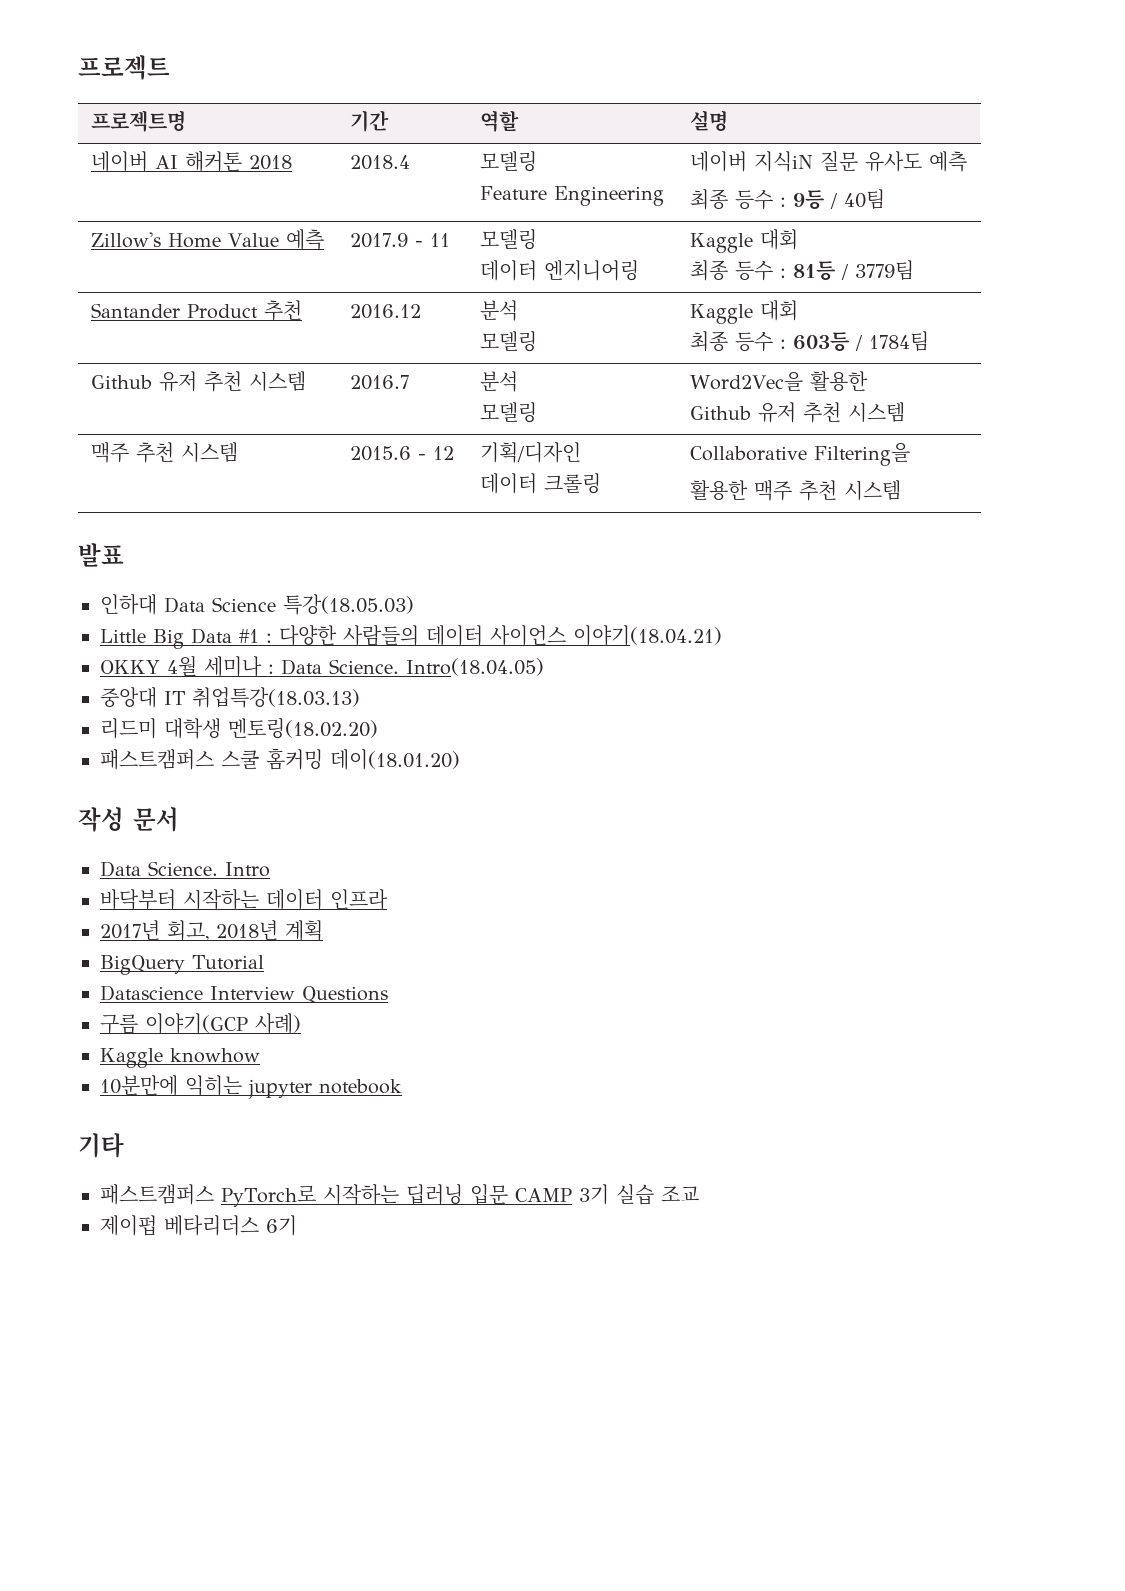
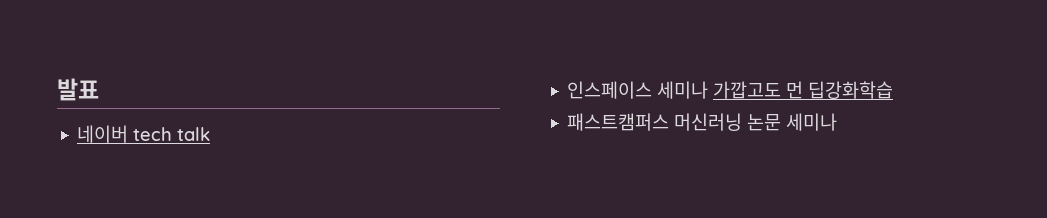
[78,55,170,80] [90,110,186,132] [349,110,389,132] [479,110,519,132] [689,110,728,131] [90,151,292,172] [349,155,410,170] [479,151,537,172] [479,186,664,206] [689,151,967,172] [689,189,885,210] [90,229,324,250] [349,233,450,248] [479,229,537,250] [479,260,639,281] [689,229,798,253] [689,260,914,281] [90,300,302,321] [349,304,421,319] [479,300,518,321] [479,331,537,352] [689,300,798,324] [689,331,929,352] [90,371,306,392] [349,375,409,390] [479,371,518,392] [479,402,537,423] [689,371,868,392] [689,402,905,423] [90,442,238,463] [349,446,454,461] [479,442,581,463] [479,473,601,494] [689,443,910,466] [689,480,901,501] [78,543,124,567] [100,594,414,615] [100,625,722,649] [100,655,544,677] [100,687,360,708] [100,718,378,739] [100,748,460,770] [78,807,179,832] [100,861,270,877] [100,889,388,910] [100,920,323,941] [100,955,264,975] [100,985,388,1004] [100,1013,301,1034] [100,1048,260,1068] [100,1075,402,1099] [78,1133,124,1158] [100,1184,699,1207] [100,1215,297,1236] 프로젝트 // 프로젝트명 | 기간 | 역할 | 설명 // 네이버 AI 해커톤 2018 | 2018.4 | 모델링 // Feature Engineering | 네이버 지식iN 질문 유사도 예측 // 최종 등수 : 9등 / 40팀 // Zillow's Home Value 예측 | 2017.9 - 11 | 모델링 // 데이터 엔지니어링 | Kaggle 대회 // 최종 등수 : 81등 / 3779팀 // Santander Product 추천 | 2016.12 | 분석 // 모델링 | Kaggle 대회 // 최종 등수 : 603등 / 1784팀 // Github 유저 추천 시스템 | 2016.7 | 분석 // 모델링 | Word2Vec을 활용한 // Github 유저 추천 시스템 // 맥주 추천 시스템 | 2015.6 - 12 | 기획/디자인 // 데이터 크롤링 | Collaborative Filtering을 // 활용한 맥주 추천 시스템 // 발표 // 인하대 Data Science 특강(18.05.03) // Little Big Data #1 : 다양한 사람들의 데이터 사이언스 이야기(18.04.21) // OKKY 4월 세미나 : Data Science. Intro(18.04.05) // 중앙대 IT 취업특강(18.03.13) // 리드미 대학생 멘토링(18.02.20) // 패스트캠퍼스 스쿨 홈커밍 데이(18.01.20) // 작성 문서 // Data Science. Intro // 바닥부터 시작하는 데이터 인프라 // 2017년 회고, 2018년 계획 // BigQuery Tutorial // Datascience Interview Questions // 구름 이야기(GCP 사례) // Kaggle knowhow // 10분만에 익히는 jupyter notebook // 기타 // 패스트캠퍼스 PyTorch로 시작하는 딥러닝 입문 CAMP 3기 실습 조교 // 제이펍 베타리더스 6기 -> [57,78,99,101] [77,125,211,143] [567,81,894,99] [567,113,838,131] 발표 // 네이버 tech talk // 인스페이스 세미나 가깝고도 먼 딥강화학습 // 패스트캠퍼스 머신러닝 논문 세미나

